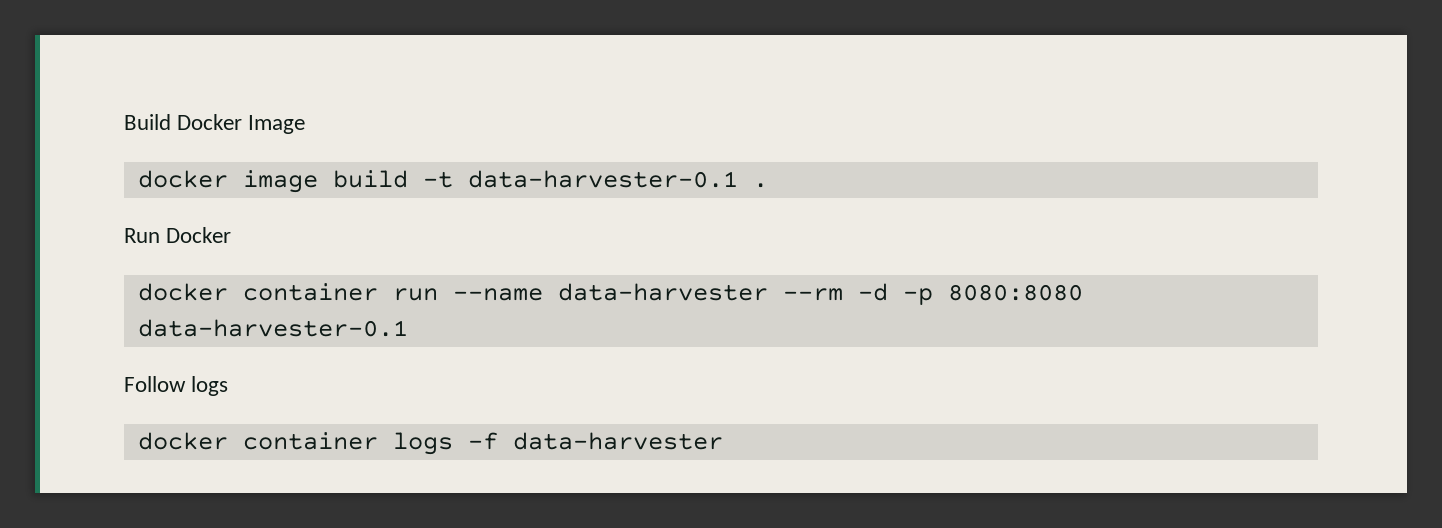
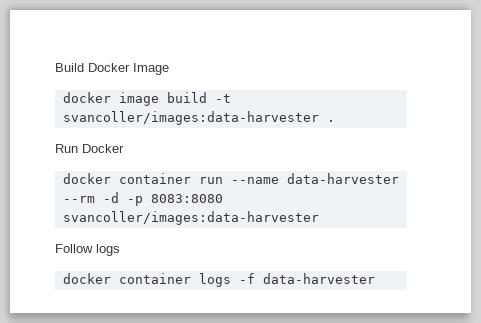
[467,170,738,188] data-harvester-0.1 -> [62,111,319,125] svancoller/images:data-harvester
[947,284,1083,301] [137,319,408,337] 8080:8080 data-harvester-0.1 -> [150,194,223,203] [62,211,319,225] 8083:8080 svancoller/images:data-harvester

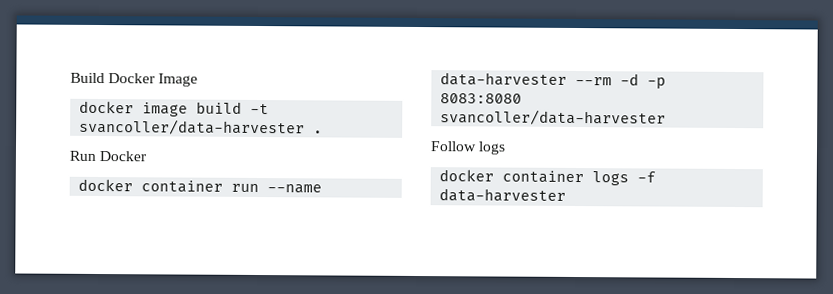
[62,111,319,125] svancoller/images:data-harvester -> [79,118,306,136] svancoller/data-harvester
[62,211,319,225] svancoller/images:data-harvester -> [440,109,667,126] svancoller/data-harvester

